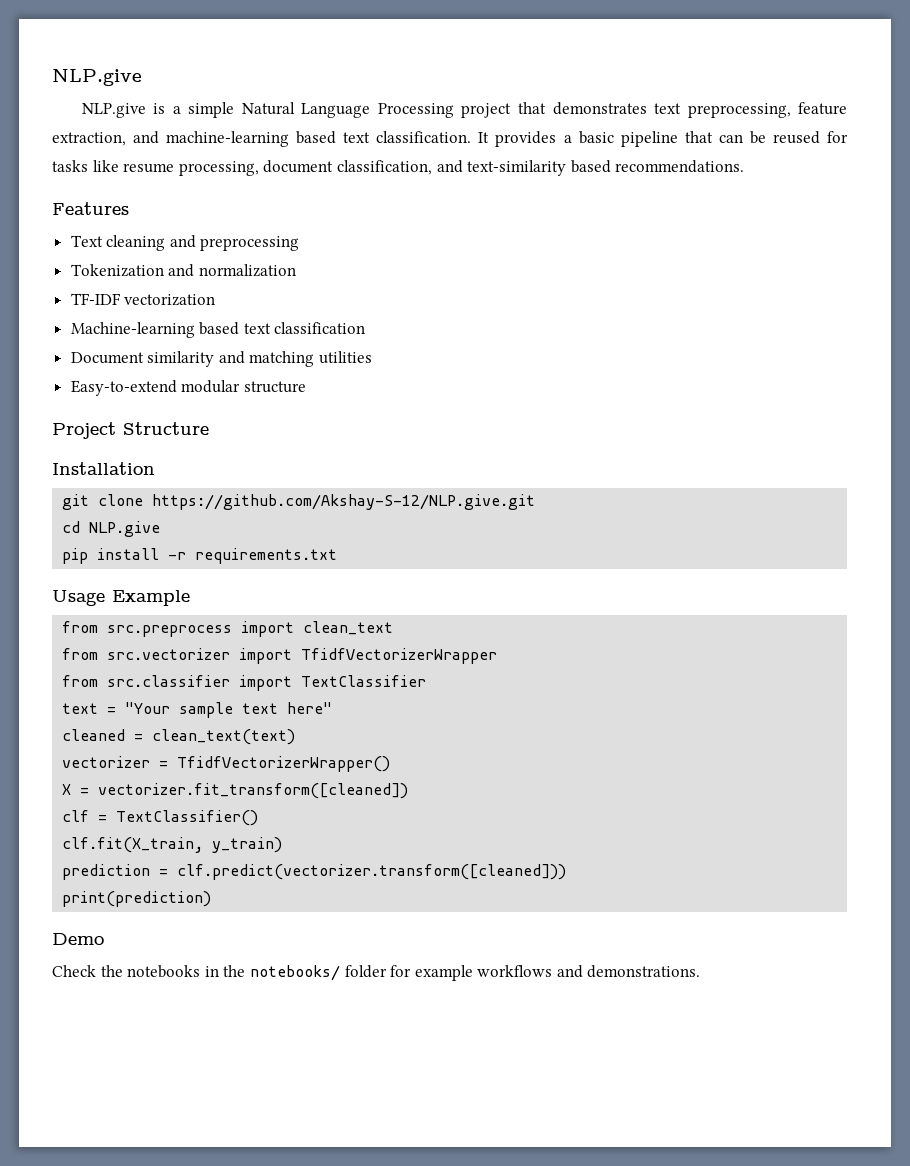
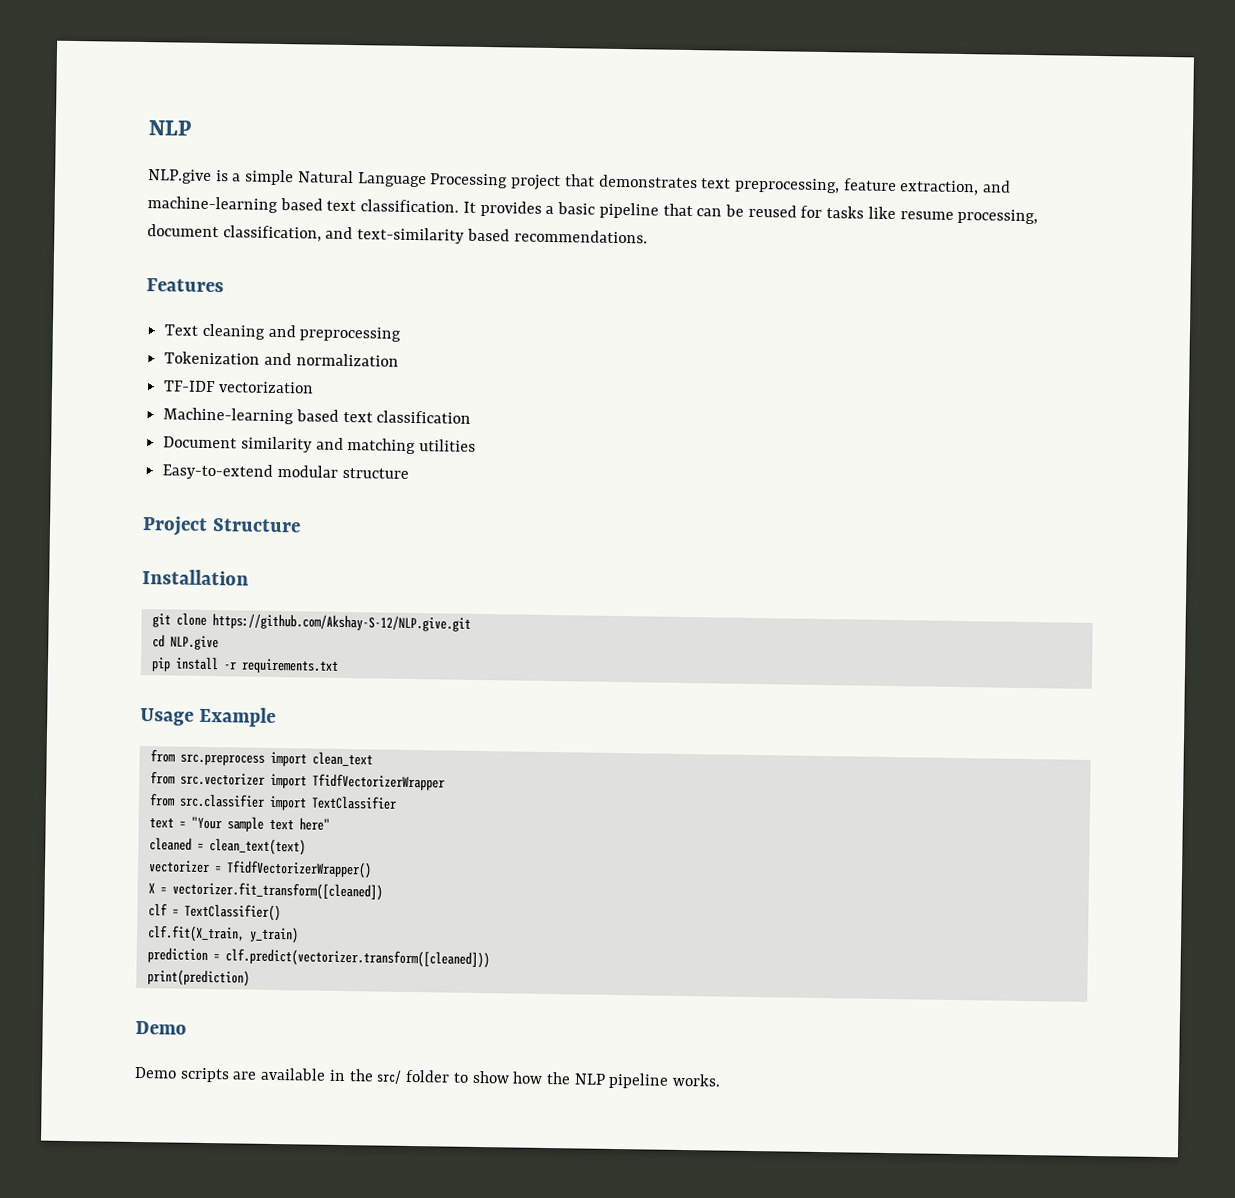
[52,69,142,86] NLP.give -> [148,120,191,136] NLP
[52,965,701,981] Check the notebooks in the notebooks/ folder for example workflows and demonstrations. -> [134,1066,722,1089] Demo scripts are available in the src/ folder to show how the NLP pipeline works.

